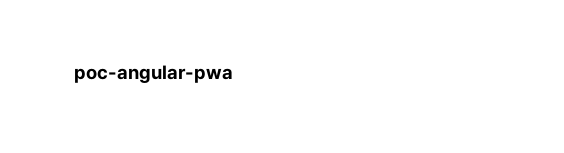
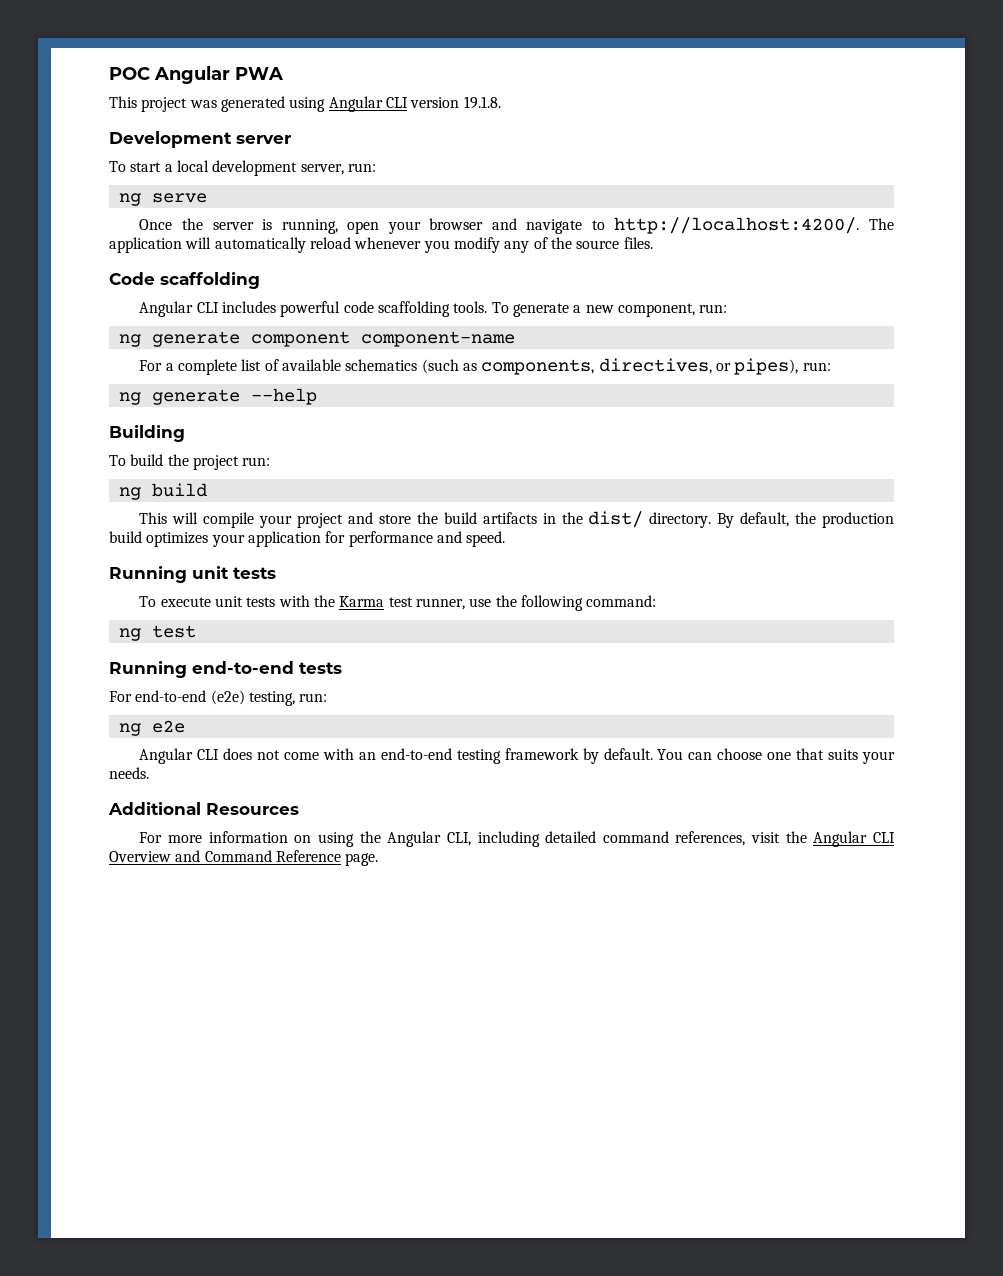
[74,65,233,83] poc-angular-pwa -> [109,66,283,84] [109,96,501,112] [109,131,291,148] [109,160,376,176] [118,193,207,206] [139,217,895,234] [109,237,653,253] [109,272,260,289] [139,301,728,317] [118,331,515,347] [139,358,831,375] [118,388,317,405] [109,425,185,442] [109,454,271,470] [118,483,207,500] [139,511,894,528] [109,531,506,547] [109,566,276,583] [139,595,657,611] [118,625,196,641] [109,661,342,678] [109,690,328,706] [118,720,185,736] [139,748,895,764] [109,767,149,779] [108,802,299,815] [139,831,896,847] [109,850,379,866] POC Angular PWA // This project was generated using Angular CLI version 19.1.8. // Development server // To start a local development server, run: // ng serve // Once the server is running, open your browser and navigate to http://localhost:4200/. The application will automatically reload whenever you modify any of the source files. // Code scaffolding // Angular CLI includes powerful code scaffolding tools. To generate a new component, run: // ng generate component component-name // For a complete list of available schematics (such as components, directives, or pipes), run: // ng generate --help // Building // To build the project run: // ng build // This will compile your project and store the build artifacts in the dist/ directory. By default, the production build optimizes your application for performance and speed. // Running unit tests // To execute unit tests with the Karma test runner, use the following command: // ng test // Running end-to-end tests // For end-to-end (e2e) testing, run: // ng e2e // Angular CLI does not come with an end-to-end testing framework by default. You can choose one that suits your needs. // Additional Resources // For more information on using the Angular CLI, including detailed command references, visit the Angular CLI Overview and Command Reference page.

